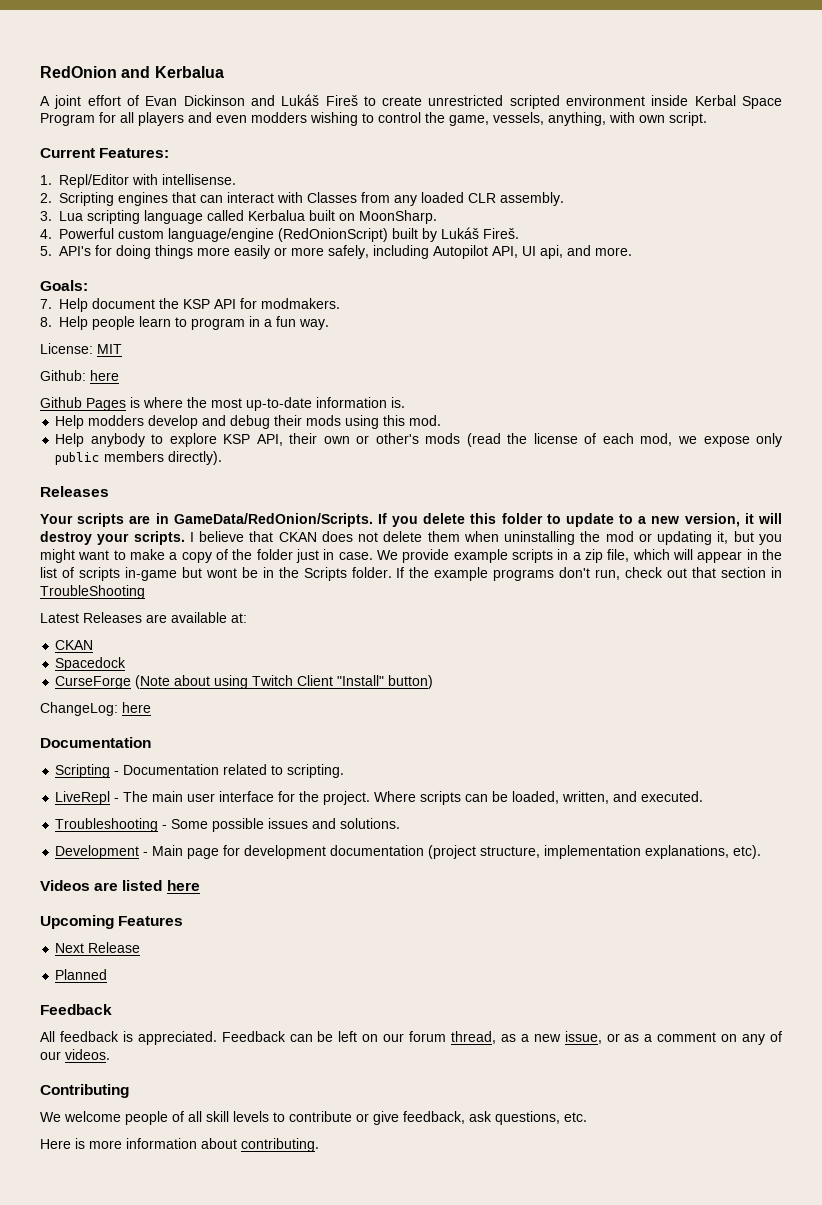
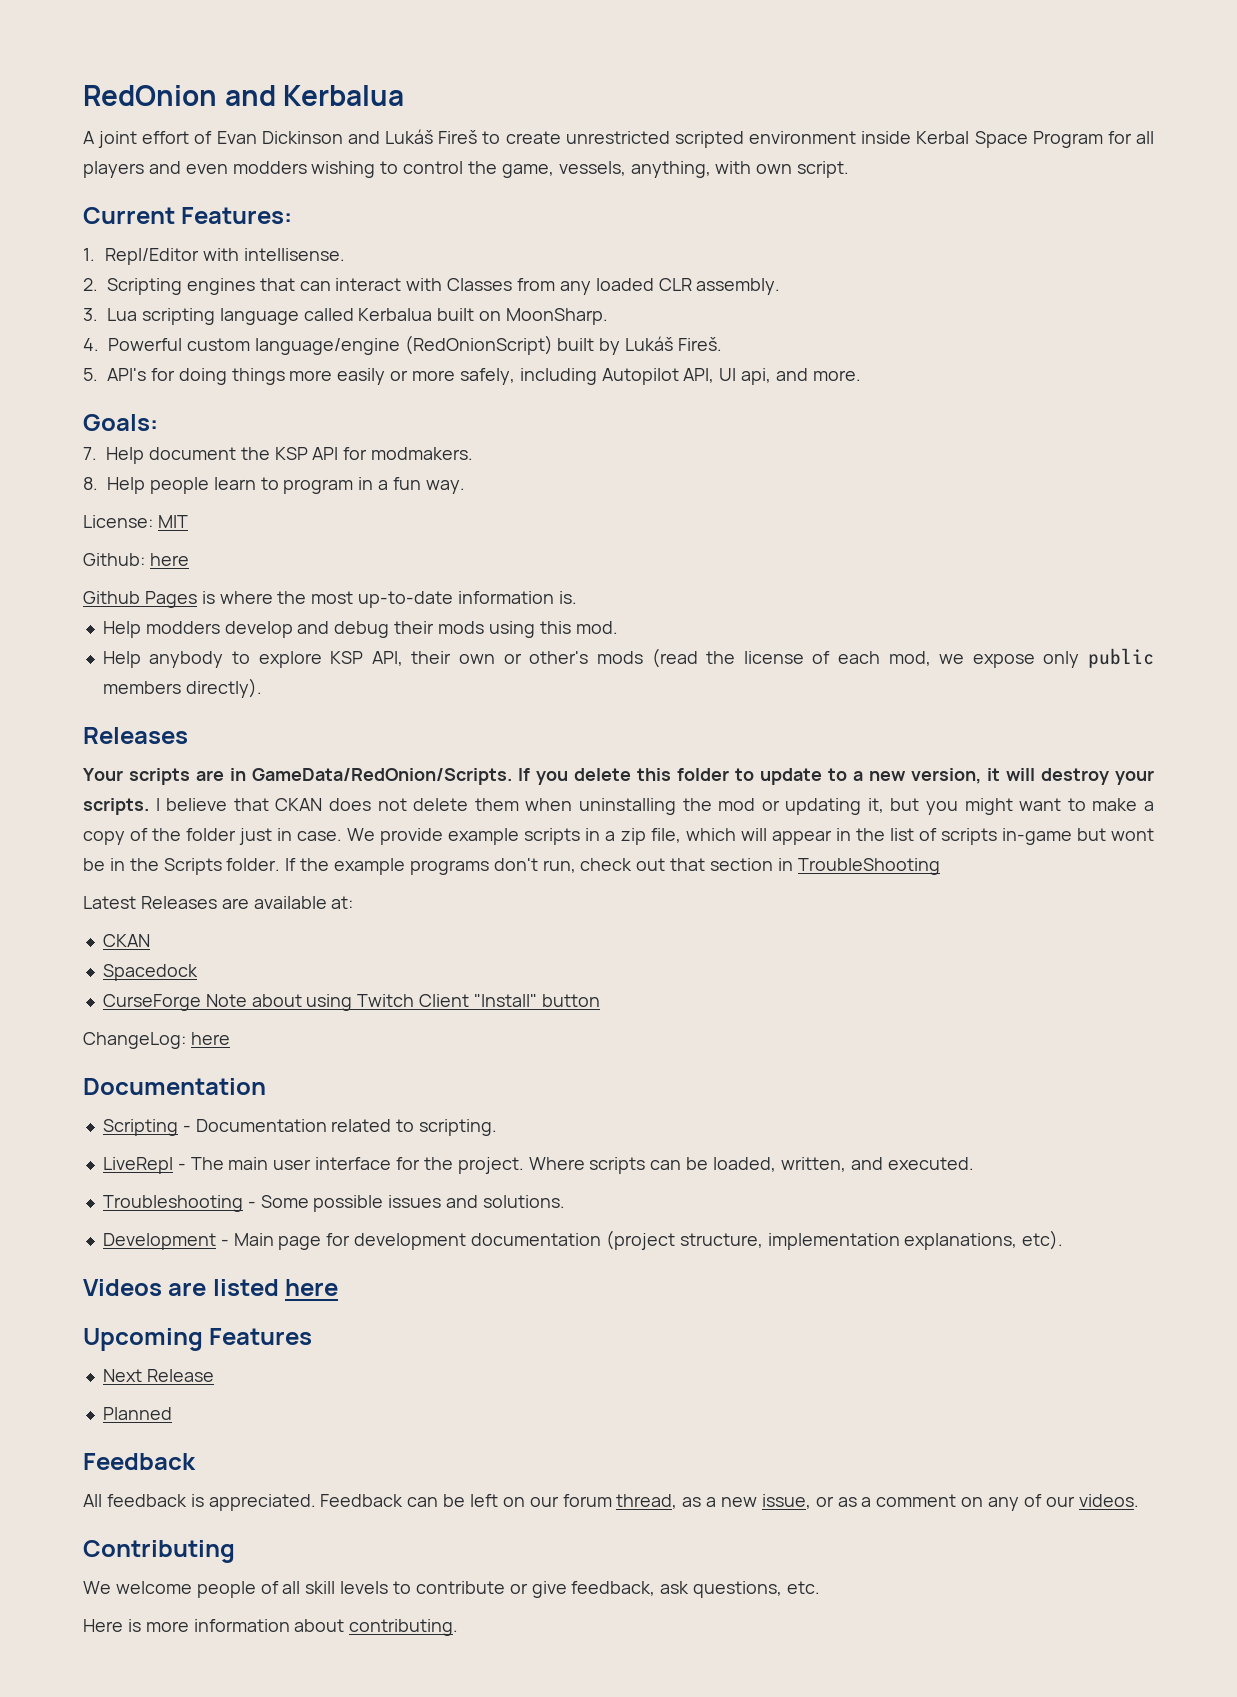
[135,675,171,689] (Note -> [205,994,247,1007] Note
[388,675,434,689] button) -> [541,994,600,1007] button

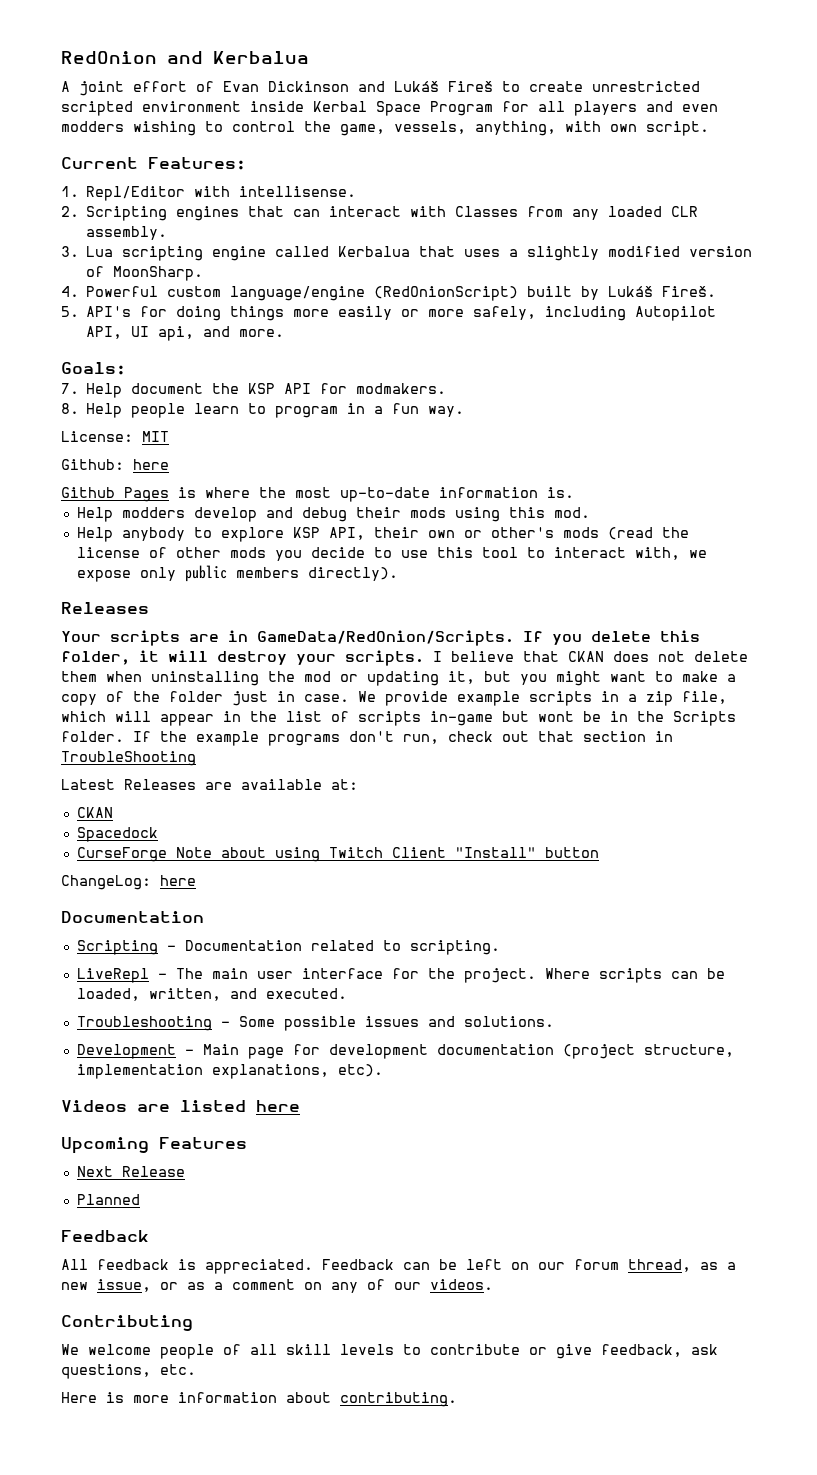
[219,308,299,325] language -> [212,246,267,261] engine
[437,308,502,321] built on -> [419,246,753,261] [86,266,105,277] that uses a slightly modified version of
[837,651,931,666] each mod, -> [175,547,680,561] other mods you decide to use this tool to interact with,
[677,768,981,785] folder to update to a new version, -> [61,651,130,665] folder,

